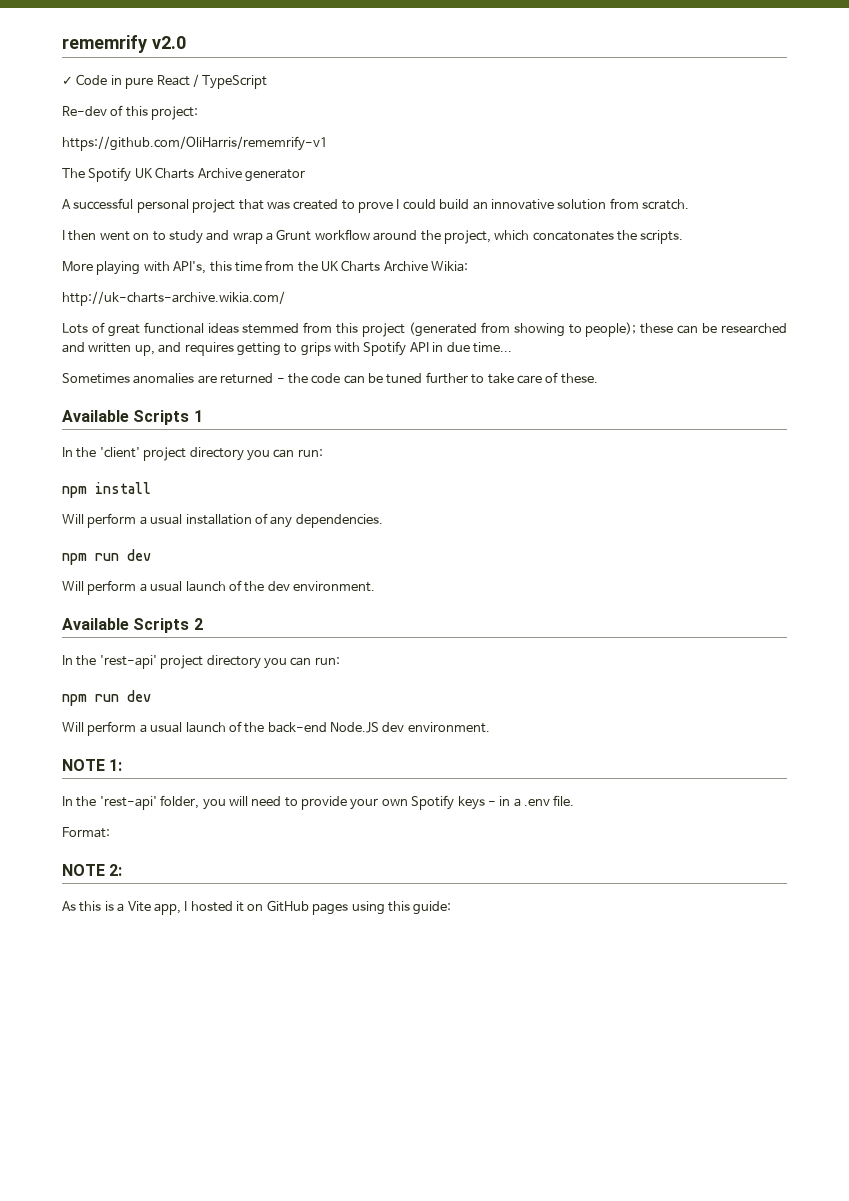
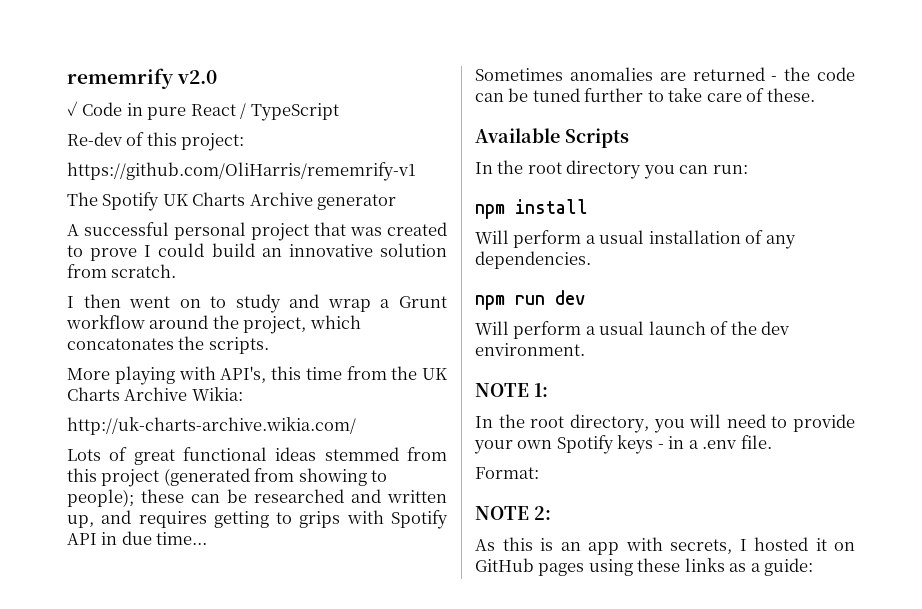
[193,410,203,422] [62,447,187,461] 1 // In the 'client' project -> [475,160,562,174] // In the root
[62,618,203,633] [62,655,340,669] [62,690,151,706] [62,721,490,736] // Available Scripts 2 // In the 'rest-api' project directory you can run: // npm run dev // Will perform a usual launch of the back-end Node.JS dev environment. -> (585, 349) none
[99,795,200,810] 'rest-api' folder, -> [530,414,649,433] root directory,
[117,901,181,915] a Vite app, -> [560,537,732,555] an app with secrets,
[387,901,410,912] this -> [637,558,761,572] these links as a

